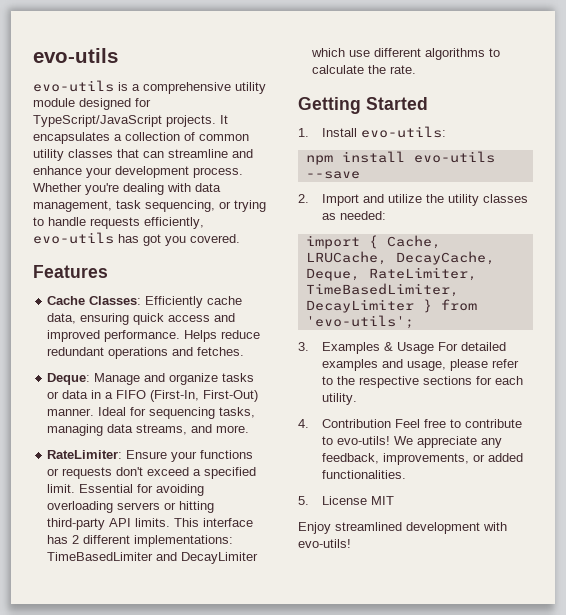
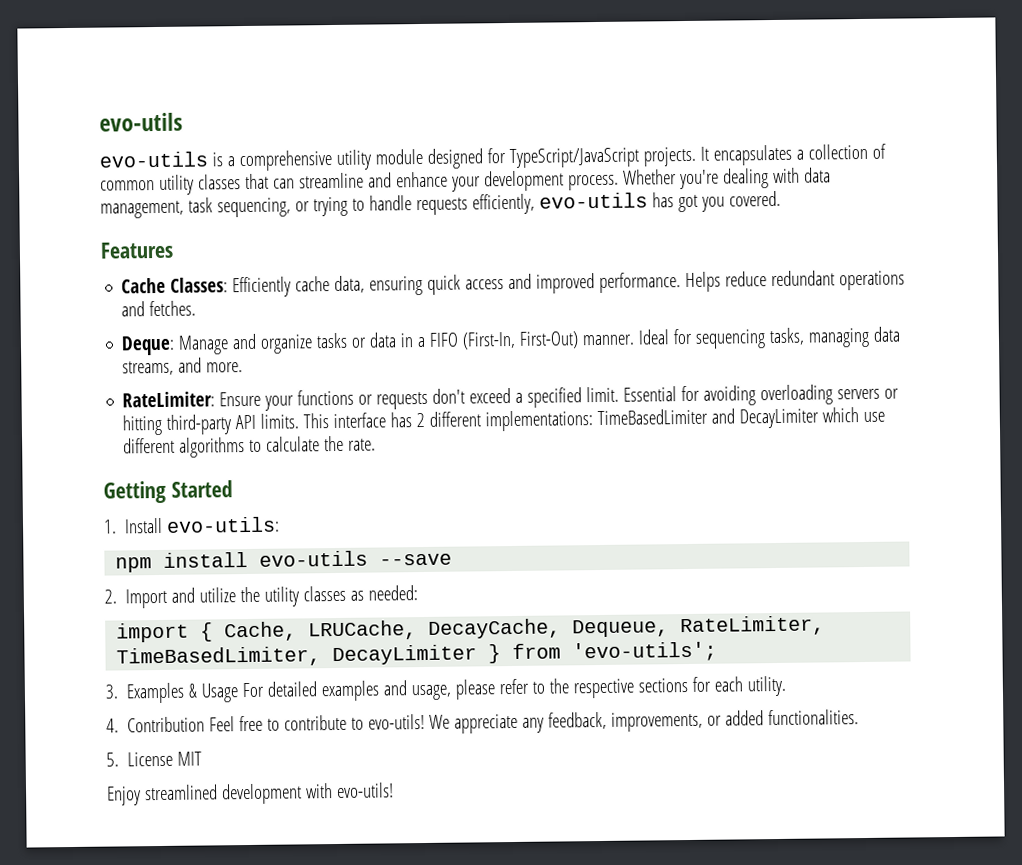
[305,268,360,281] Deque, -> [572,619,670,638] Dequeue,

